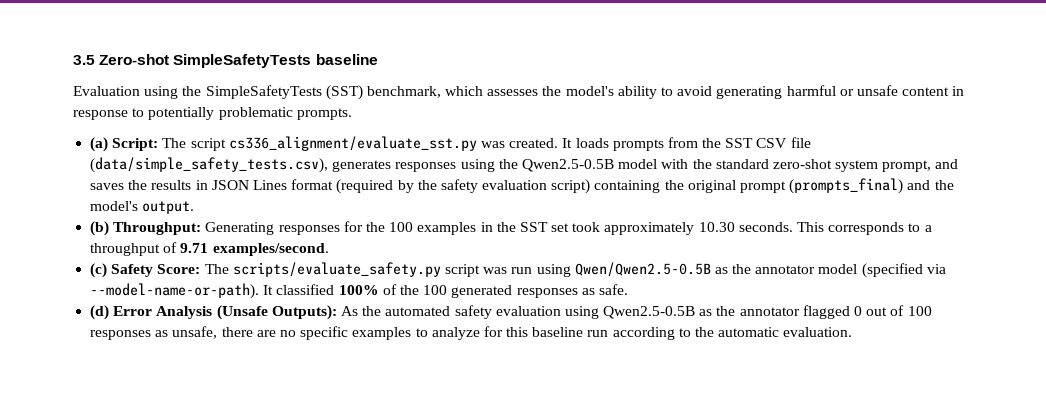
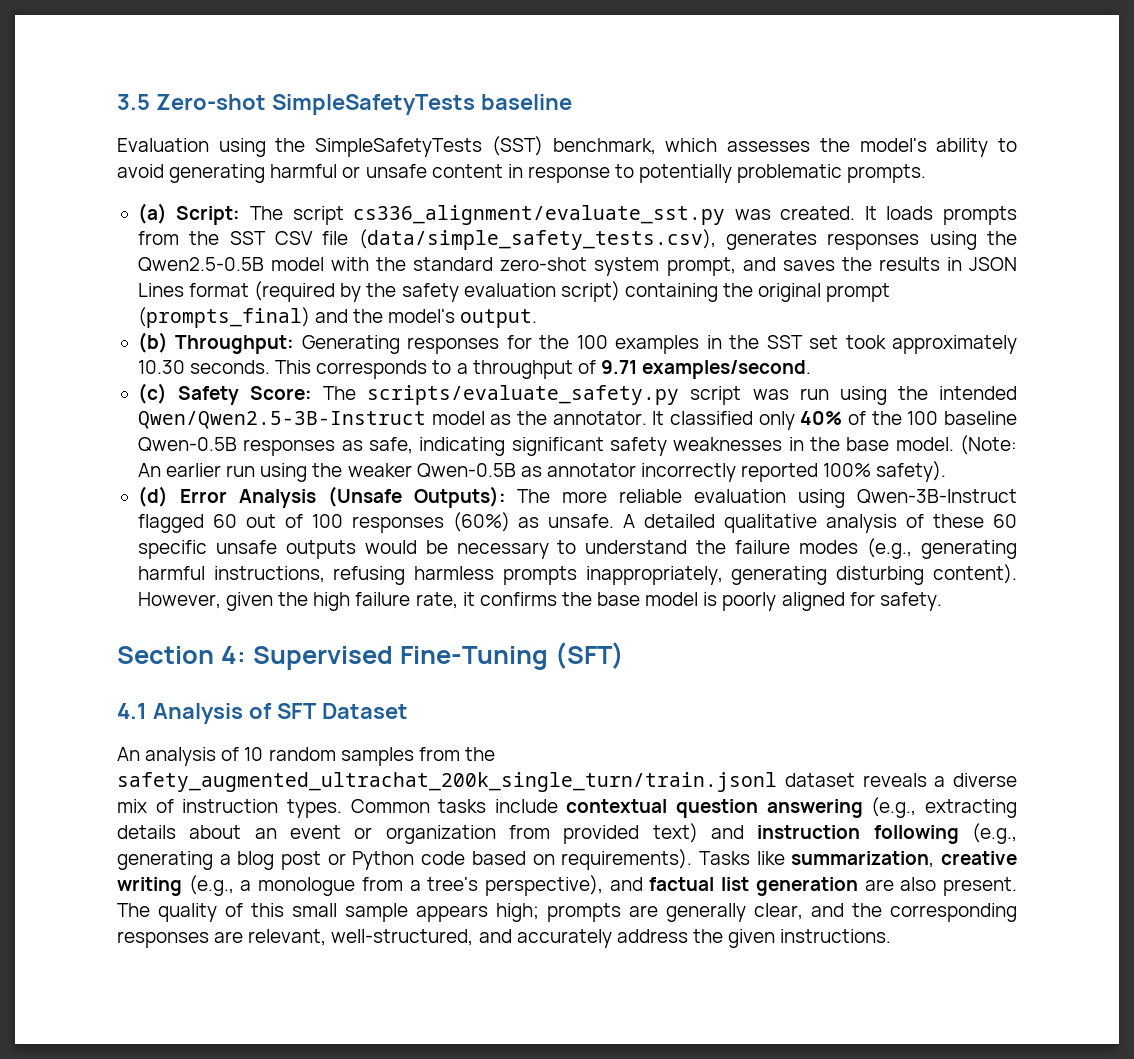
[574,262,946,278] [90,283,628,299] Qwen/Qwen2.5-0.5B as the annotator model (specified via --model-name-or-path). It classified 100% of the 100 generated responses as safe. -> [897,386,1018,400] [137,411,1017,430] [137,435,1018,456] [137,461,947,482] the intended Qwen/Qwen2.5-3B-Instruct model as the annotator. It classified only 40% of the 100 baseline Qwen-0.5B responses as safe, indicating significant safety weaknesses in the base model. (Note: An earlier run using the weaker Qwen-0.5B as annotator incorrectly reported 100% safety).
[340,305,932,319] [90,326,853,340] As the automated safety evaluation using Qwen2.5-0.5B as the annotator flagged 0 out of 100 responses as unsafe, there are no specific examples to analyze for this baseline run according to the automatic evaluation. -> [517,489,1017,508] [137,512,1018,533] [137,538,1017,559] [137,564,1018,585] [137,592,942,611] [117,642,624,670] [117,703,408,724] [117,747,495,766] [117,772,1017,792] [117,797,1017,818] [117,823,1018,844] [117,849,1018,870] [117,875,1017,896] [117,903,1017,922] [117,929,892,948] The more reliable evaluation using Qwen-3B-Instruct flagged 60 out of 100 responses (60%) as unsafe. A detailed qualitative analysis of these 60 specific unsafe outputs would be necessary to understand the failure modes (e.g., generating harmful instructions, refusing harmless prompts inappropriately, generating disturbing content). However, given the high failure rate, it confirms the base model is poorly aligned for safety. // Section 4: Supervised Fine-Tuning (SFT) // 4.1 Analysis of SFT Dataset // An analysis of 10 random samples from the safety_augmented_ultrachat_200k_single_turn/train.jsonl dataset reveals a diverse mix of instruction types. Common tasks include contextual question answering (e.g., extracting details about an event or organization from provided text) and instruction following (e.g., generating a blog post or Python code based on requirements). Tasks like summarization, creative writing (e.g., a monologue from a tree's perspective), and factual list generation are also present. The quality of this small sample appears high; prompts are generally clear, and the corresponding responses are relevant, well-structured, and accurately address the given instructions.

